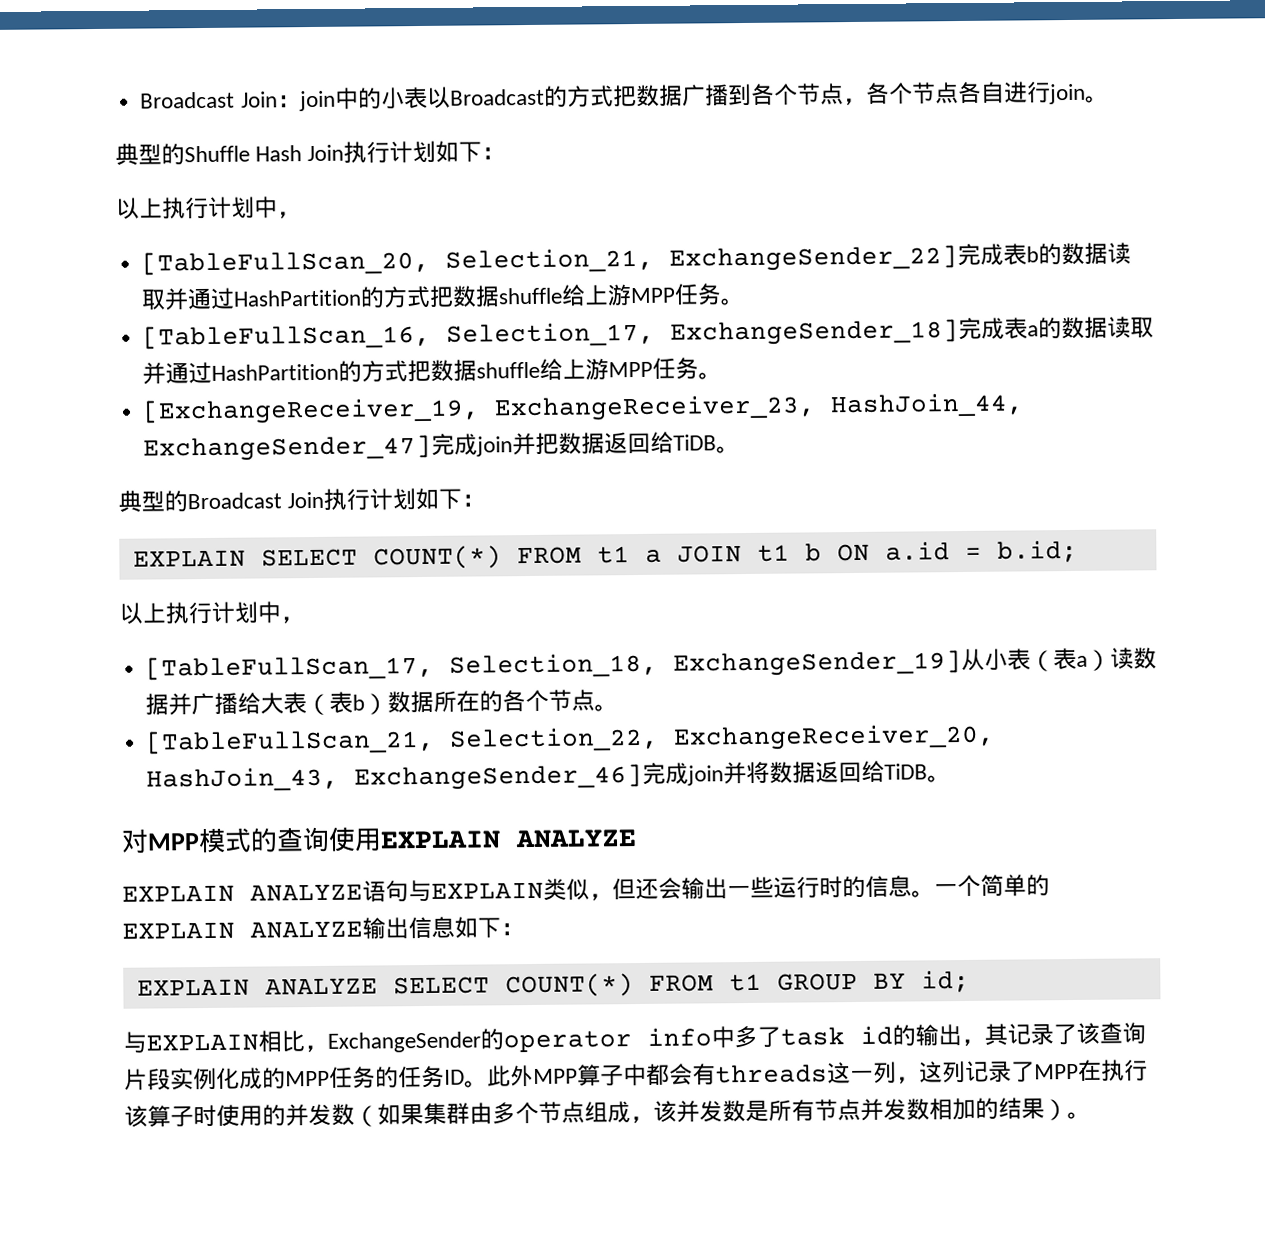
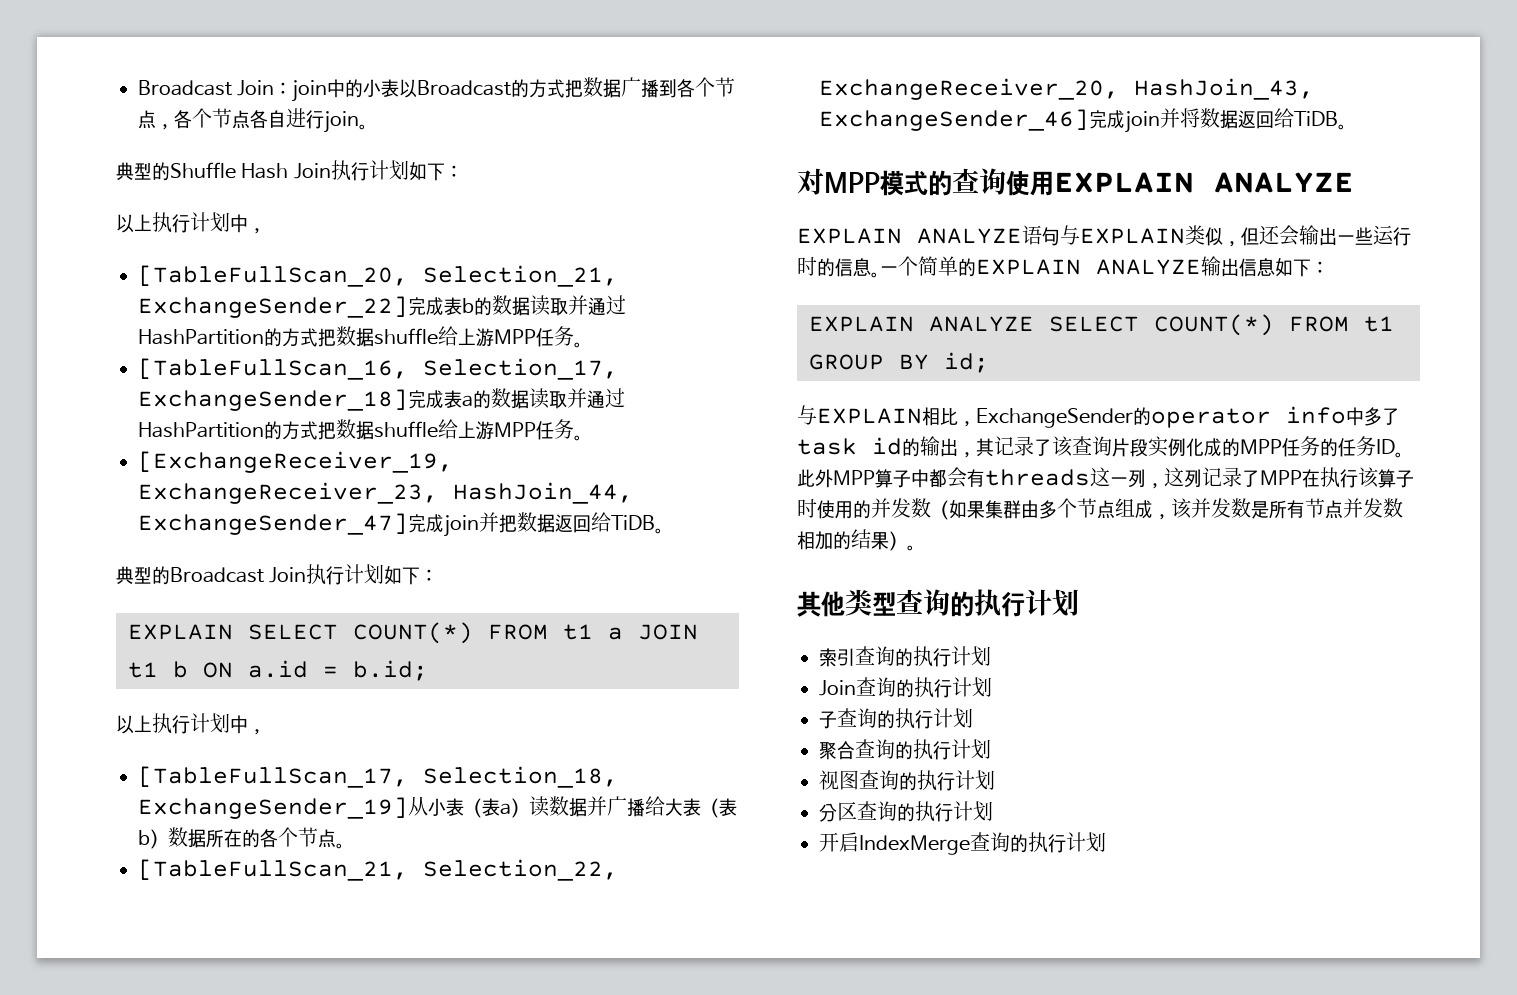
(1091, 1115) none -> [797,589,1079,617] [819,646,991,667] [819,677,992,698] [819,708,973,729] [819,739,991,760] [819,770,995,791] [819,801,993,822] [819,832,1106,855] // 其他类型查询的执行计划 // 索引查询的执行计划 // Join查询的执行计划 // 子查询的执行计划 // 聚合查询的执行计划 // 视图查询的执行计划 // 分区查询的执行计划 // 开启IndexMerge查询的执行计划

